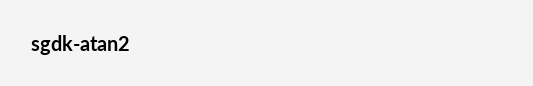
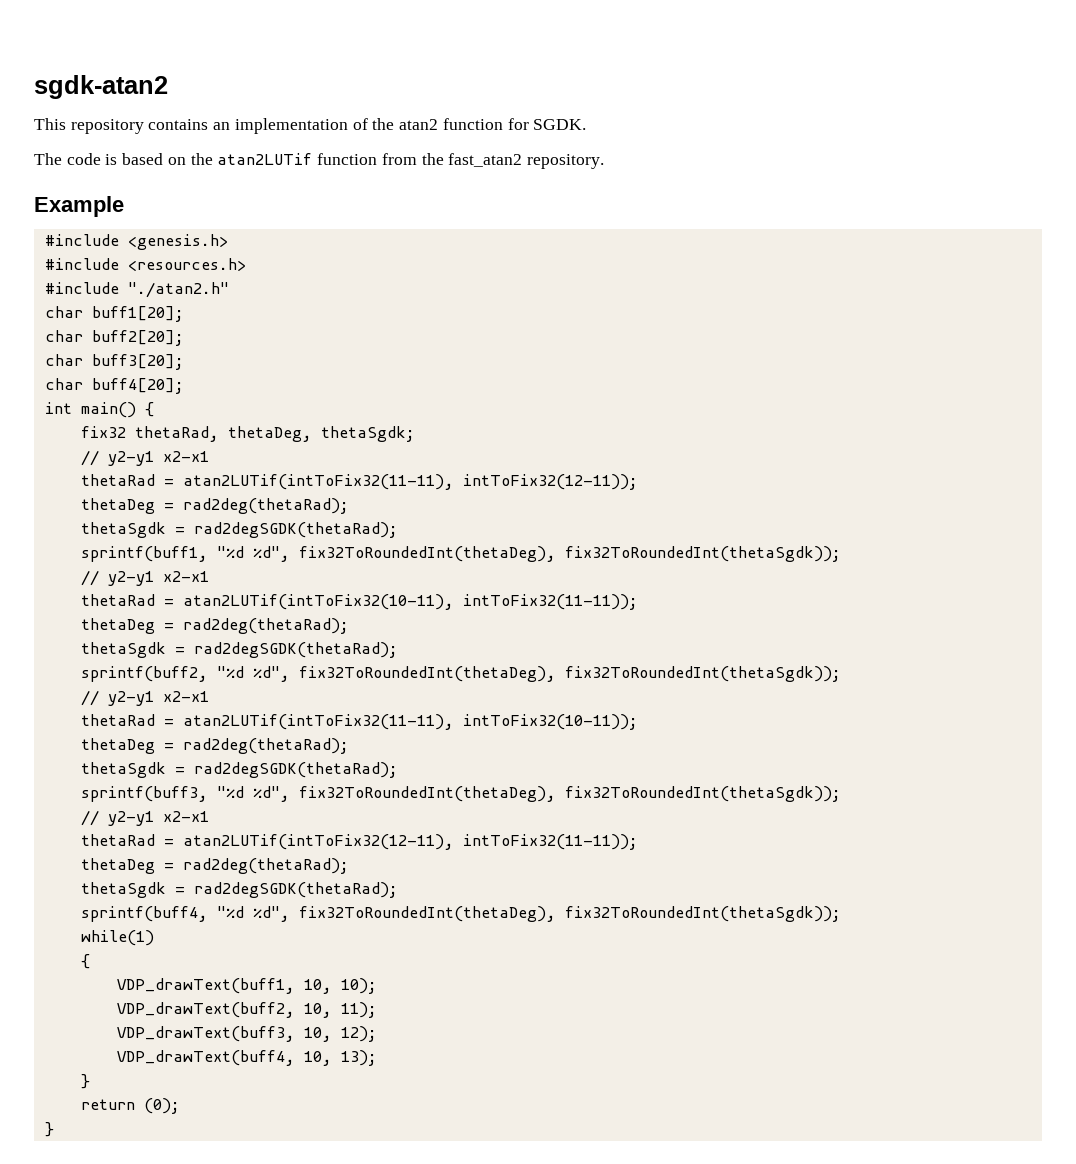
(130, 45) none -> [34,118,587,134] [34,153,604,169] [34,196,124,217] [44,234,228,250] [44,258,246,271] [44,282,229,298] [44,306,184,322] [44,330,184,346] [44,354,184,370] [44,378,184,394] [44,402,154,418] [80,426,415,442] [80,450,209,466] [80,474,638,490] [80,498,349,514] [80,522,398,538] [80,546,841,562] [80,570,209,586] [80,594,638,610] [80,618,349,634] [80,642,398,658] [80,666,841,682] [80,690,209,706] [80,714,638,730] [80,738,349,754] [80,762,398,778] [80,786,841,802] [80,810,209,826] [80,834,638,850] [80,858,349,874] [80,882,398,898] [80,906,841,922] [80,930,154,946] [80,954,90,969] [116,978,377,994] [116,1002,377,1018] [116,1026,377,1042] [116,1050,377,1066] [80,1074,90,1089] [80,1098,180,1114] [44,1122,54,1137] // This repository contains an implementation of the atan2 function for SGDK. // The code is based on the atan2LUTif function from the fast_atan2 repository. // Example // #include <genesis.h> // #include <resources.h> // #include "./atan2.h" // char buff1[20]; // char buff2[20]; // char buff3[20]; // char buff4[20]; // int main() { // fix32 thetaRad, thetaDeg, thetaSgdk; // // y2-y1 x2-x1 // thetaRad = atan2LUTif(intToFix32(11-11), intToFix32(12-11)); // thetaDeg = rad2deg(thetaRad); // thetaSgdk = rad2degSGDK(thetaRad); // sprintf(buff1, "%d %d", fix32ToRoundedInt(thetaDeg), fix32ToRoundedInt(thetaSgdk)); // // y2-y1 x2-x1 // thetaRad = atan2LUTif(intToFix32(10-11), intToFix32(11-11)); // thetaDeg = rad2deg(thetaRad); // thetaSgdk = rad2degSGDK(thetaRad); // sprintf(buff2, "%d %d", fix32ToRoundedInt(thetaDeg), fix32ToRoundedInt(thetaSgdk)); // // y2-y1 x2-x1 // thetaRad = atan2LUTif(intToFix32(11-11), intToFix32(10-11)); // thetaDeg = rad2deg(thetaRad); // thetaSgdk = rad2degSGDK(thetaRad); // sprintf(buff3, "%d %d", fix32ToRoundedInt(thetaDeg), fix32ToRoundedInt(thetaSgdk)); // // y2-y1 x2-x1 // thetaRad = atan2LUTif(intToFix32(12-11), intToFix32(11-11)); // thetaDeg = rad2deg(thetaRad); // thetaSgdk = rad2degSGDK(thetaRad); // sprintf(buff4, "%d %d", fix32ToRoundedInt(thetaDeg), fix32ToRoundedInt(thetaSgdk)); // while(1) // { // VDP_drawText(buff1, 10, 10); // VDP_drawText(buff2, 10, 11); // VDP_drawText(buff3, 10, 12); // VDP_drawText(buff4, 10, 13); // } // return (0); // }

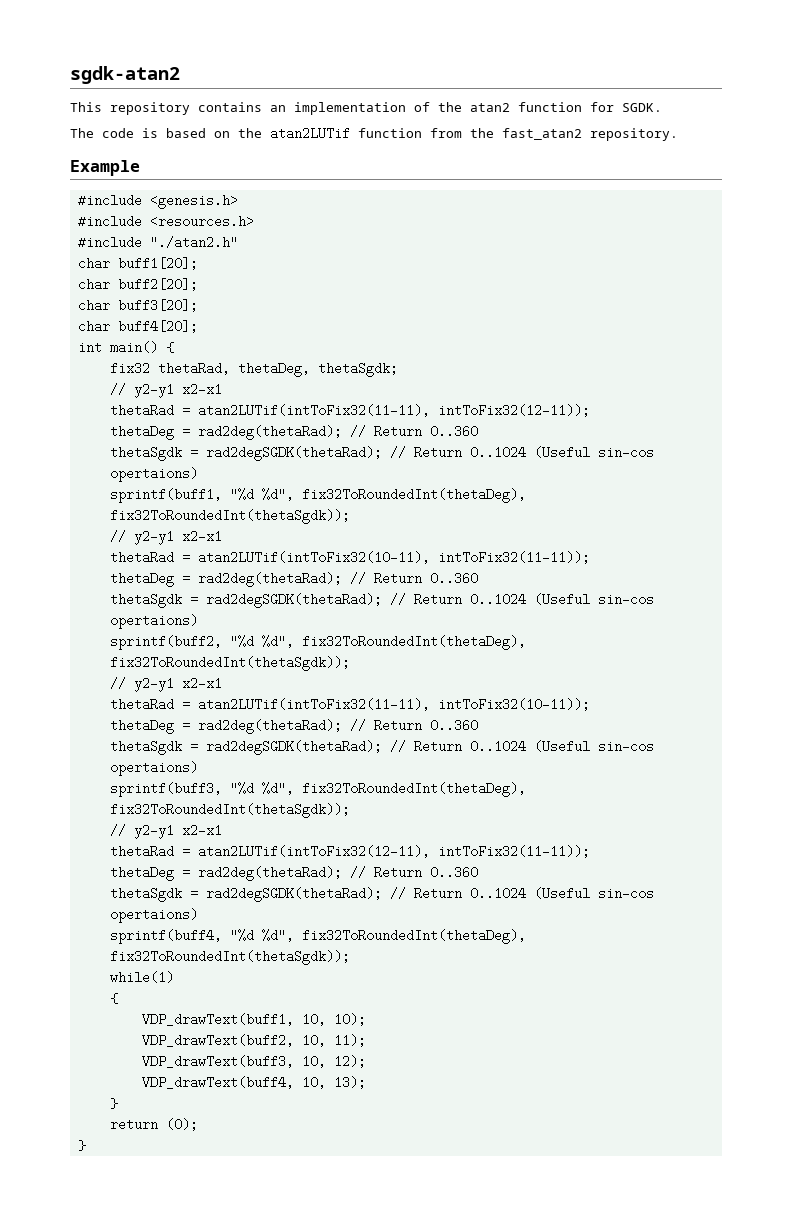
[80,522,398,538] // thetaSgdk = rad2degSGDK(thetaRad); -> [349,425,478,438] [109,446,654,461] [109,467,198,482] // Return 0..360 // thetaSgdk = rad2degSGDK(thetaRad); // Return 0..1024 (Useful sin-cos opertaions)
[80,642,398,658] // thetaSgdk = rad2degSGDK(thetaRad); -> [349,572,478,585] [109,593,654,608] [109,614,198,629] // Return 0..360 // thetaSgdk = rad2degSGDK(thetaRad); // Return 0..1024 (Useful sin-cos opertaions)
[80,762,398,778] // thetaSgdk = rad2degSGDK(thetaRad); -> [349,719,478,732] [109,740,654,755] [109,761,198,776] // Return 0..360 // thetaSgdk = rad2degSGDK(thetaRad); // Return 0..1024 (Useful sin-cos opertaions)
[80,882,398,898] // thetaSgdk = rad2degSGDK(thetaRad); -> [349,866,478,879] [109,887,654,902] [109,908,198,923] // Return 0..360 // thetaSgdk = rad2degSGDK(thetaRad); // Return 0..1024 (Useful sin-cos opertaions)

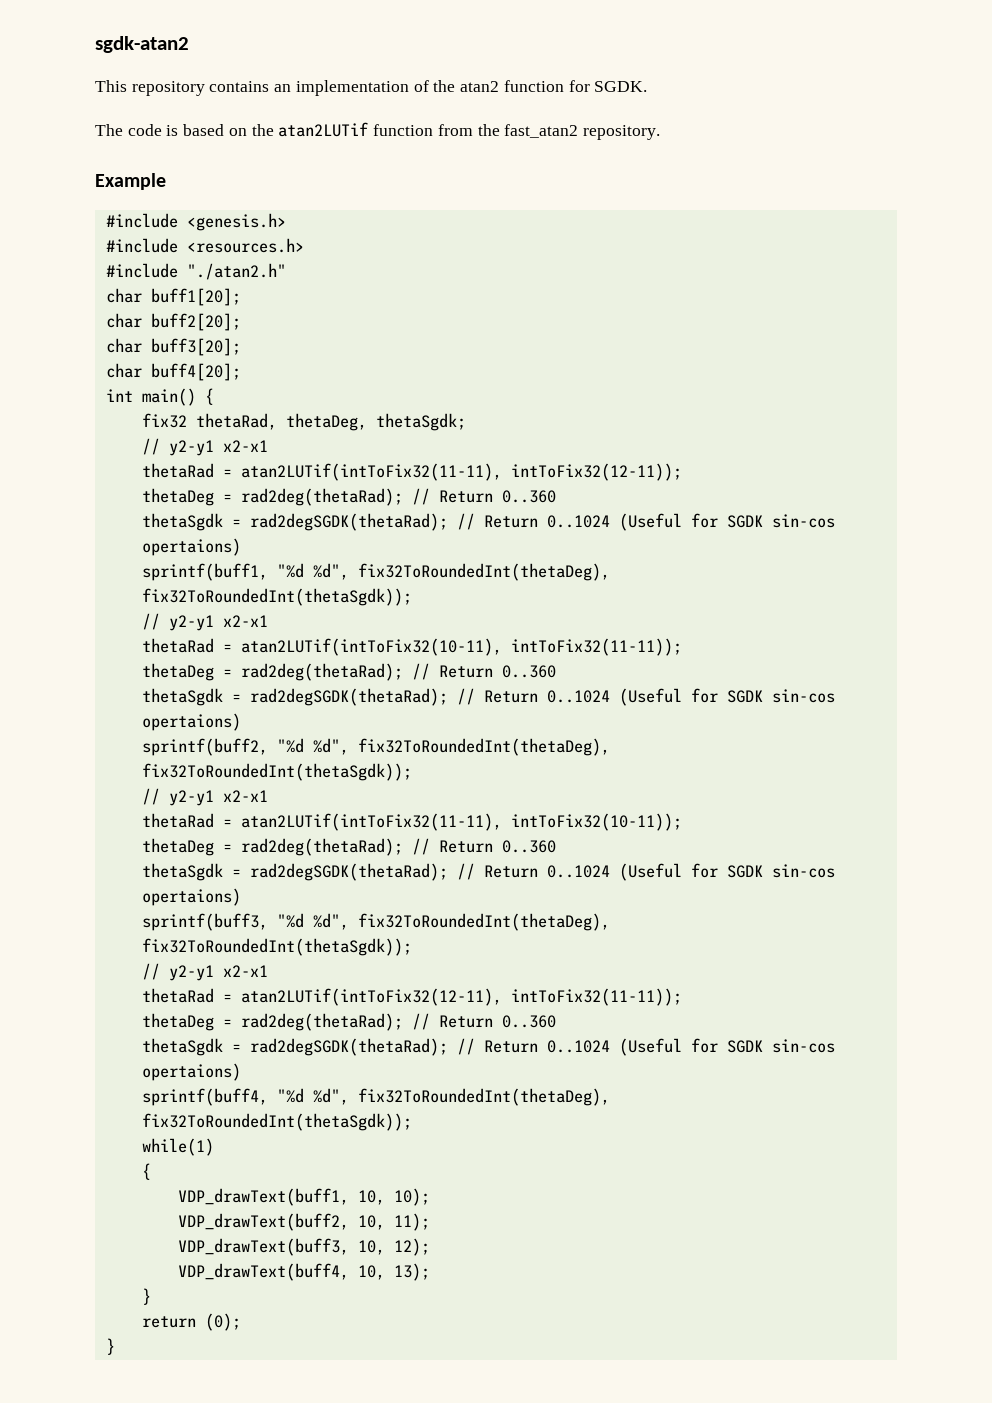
(590, 452) none -> [690,513,763,528] for SGDK
(590, 599) none -> [690,688,763,703] for SGDK
(590, 746) none -> [690,863,763,878] for SGDK
(590, 893) none -> [690,1038,763,1053] for SGDK

